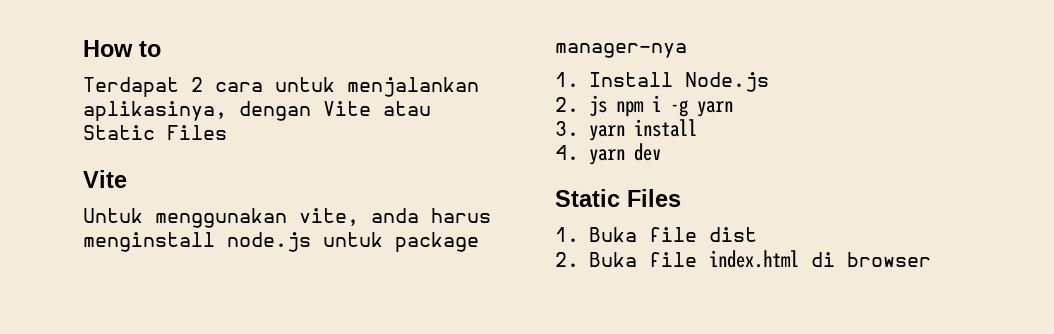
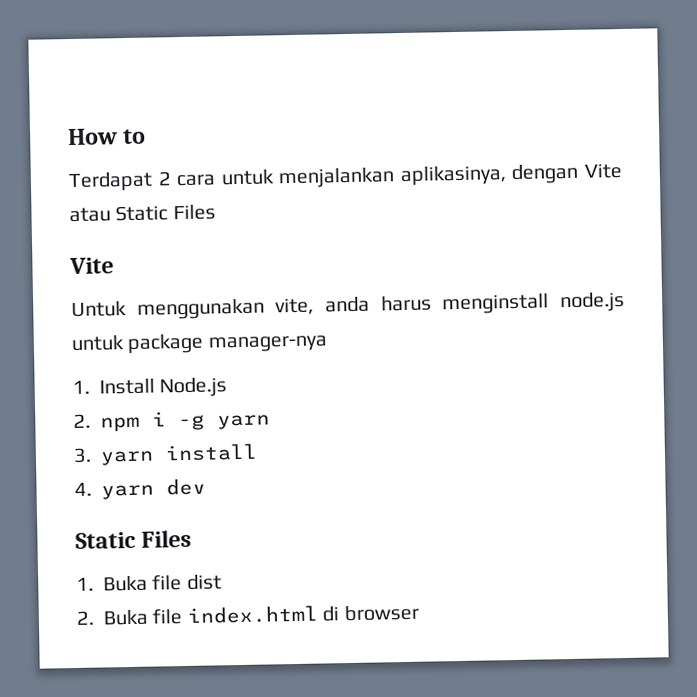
[588,95,607,117] js -> (91, 421) none

